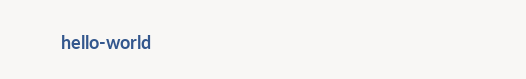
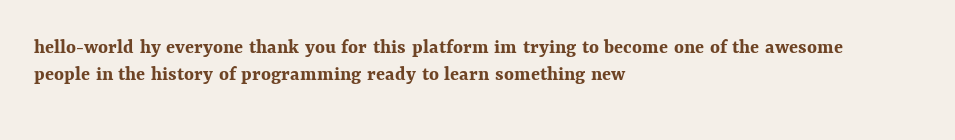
(151, 42) none -> [139,39,844,57] [34,66,626,84] hy everyone thank you for this platform im trying to become one of the awesome people in the history of programming ready to learn something new

